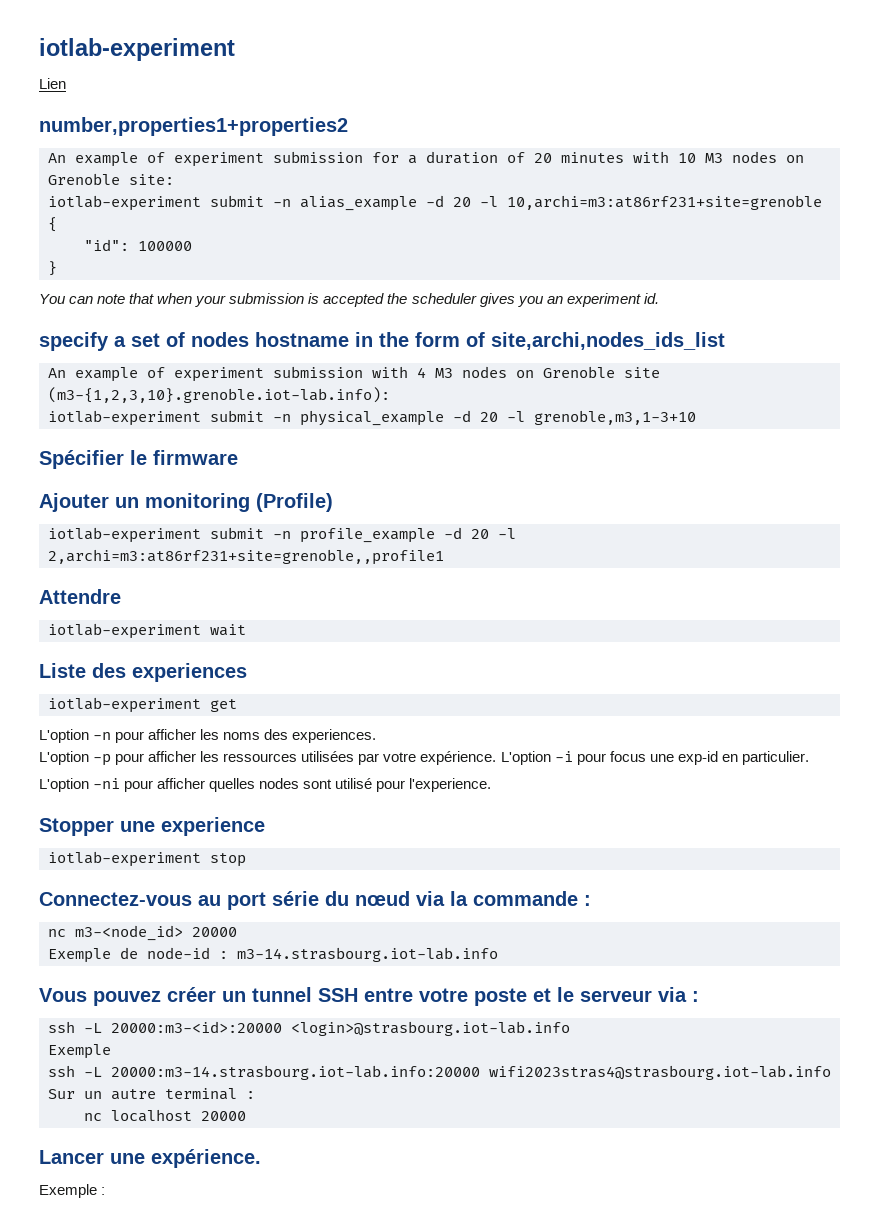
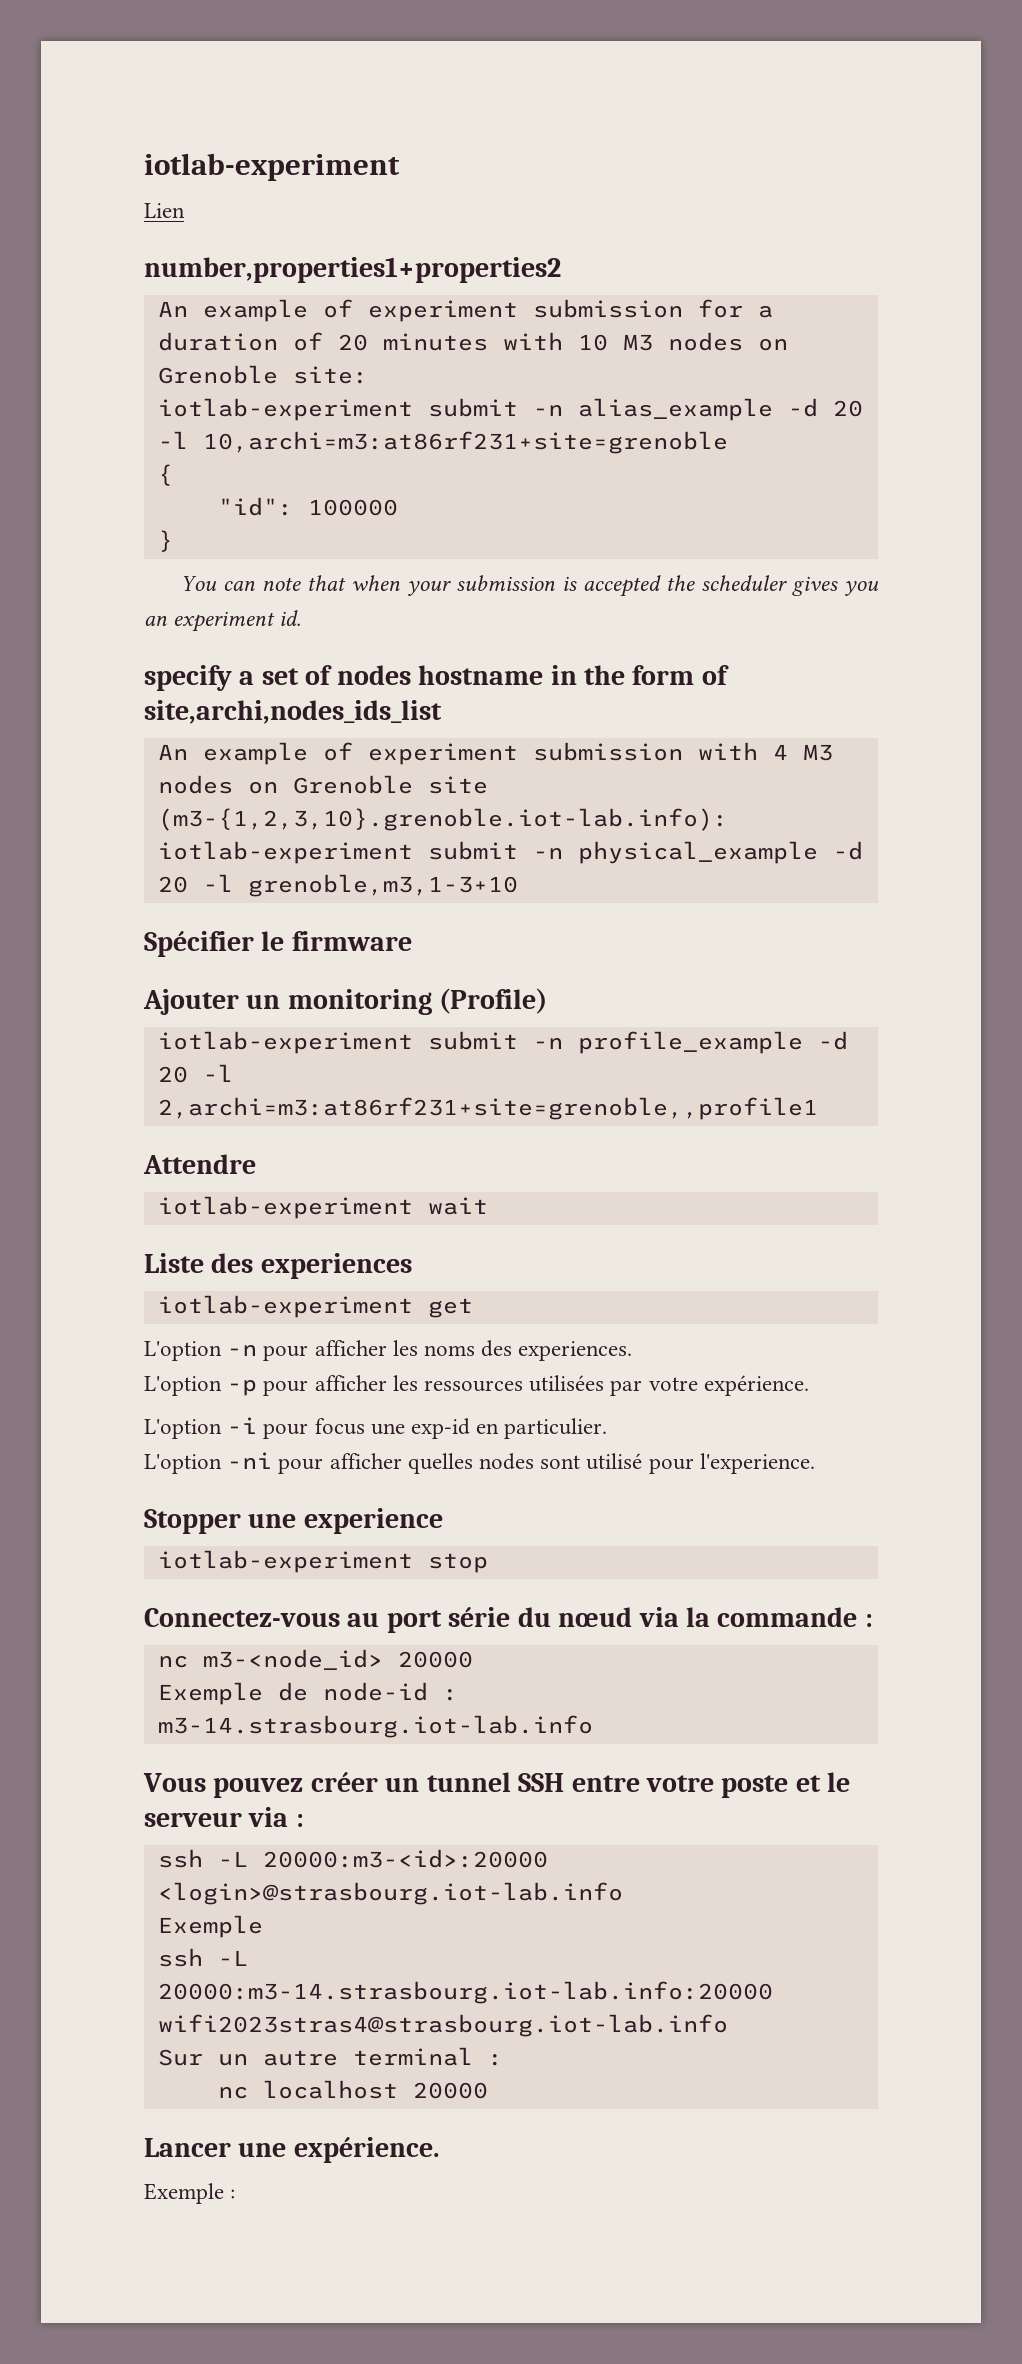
(497, 758) none -> (809, 1385) //

